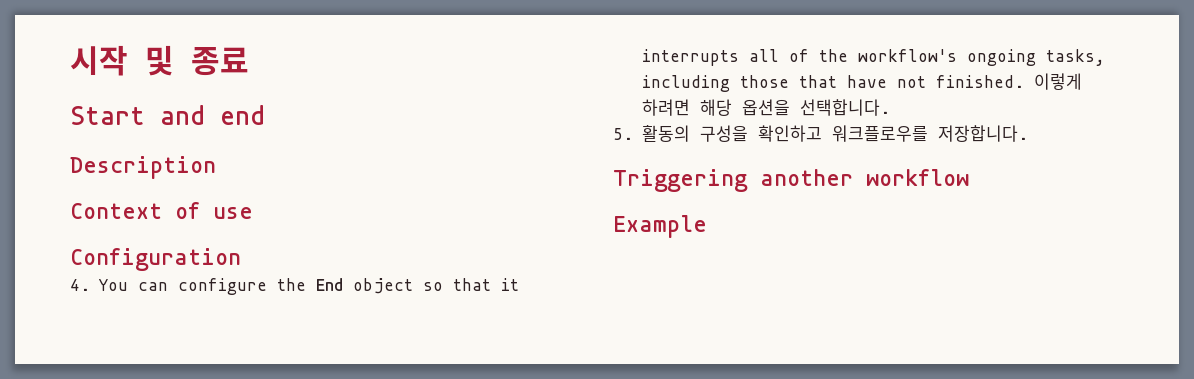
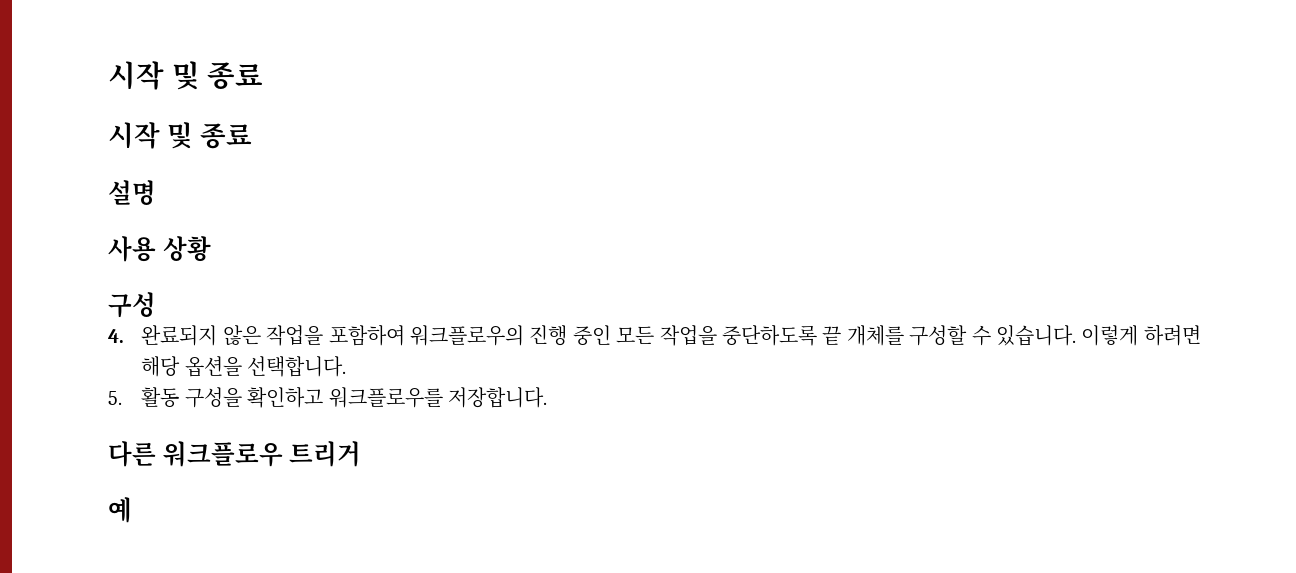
[70,45,249,76] [70,105,265,125] [70,156,216,179] [70,202,253,219] [70,248,241,271] [70,278,519,295] [641,49,1105,66] [641,75,1024,92] 시작 및 종료 // Start and end // Description // Context of use // Configuration // 4. You can configure the End object so that it interrupts all of the workflow's ongoing tasks, including those that have not finished. -> [108,61,264,90] [108,122,253,149] [108,180,156,205] [108,236,211,262] [108,292,156,318] [108,325,1076,346] 시작 및 종료 // 시작 및 종료 // 설명 // 사용 상황 // 구성 // 4. 완료되지 않은 작업을 포함하여 워크플로우의 진행 중인 모든 작업을 중단하도록 끝 개체를 구성할 수 있습니다.
[641,125,690,142] 활동의 -> [141,387,180,408] 활동
[613,169,969,192] [613,215,707,238] Triggering another workflow // Example -> [108,441,362,467] [108,497,132,523] 다른 워크플로우 트리거 // 예

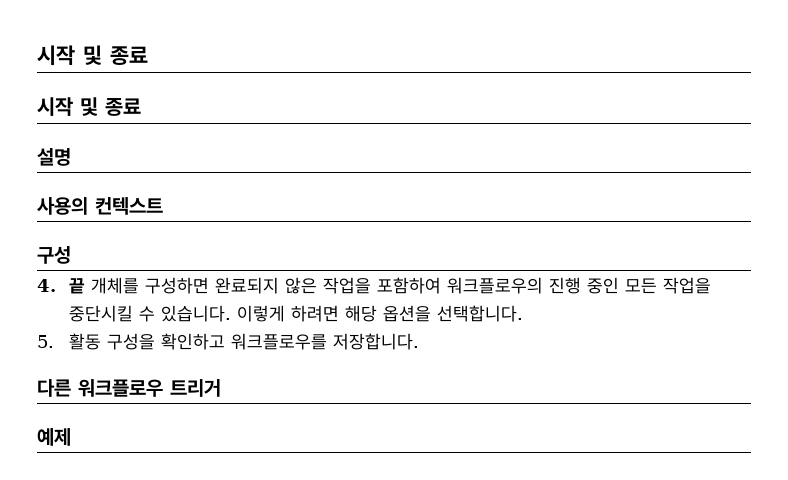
[108,236,211,262] 사용 상황 -> [37,197,163,215] 사용의 컨텍스트
(124, 336) none -> [68,277,209,294] 끝 개체를 구성하면
[721,325,968,346] 중단하도록 끝 개체를 구성할 -> [68,305,133,322] 중단시킬
[108,497,132,523] 예 -> [37,428,71,446] 예제

